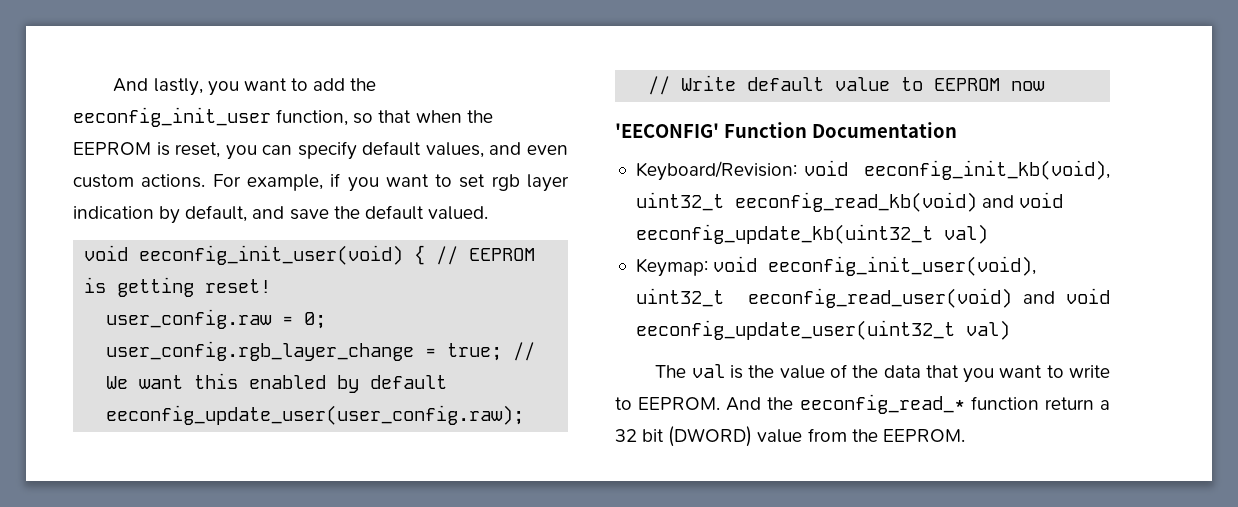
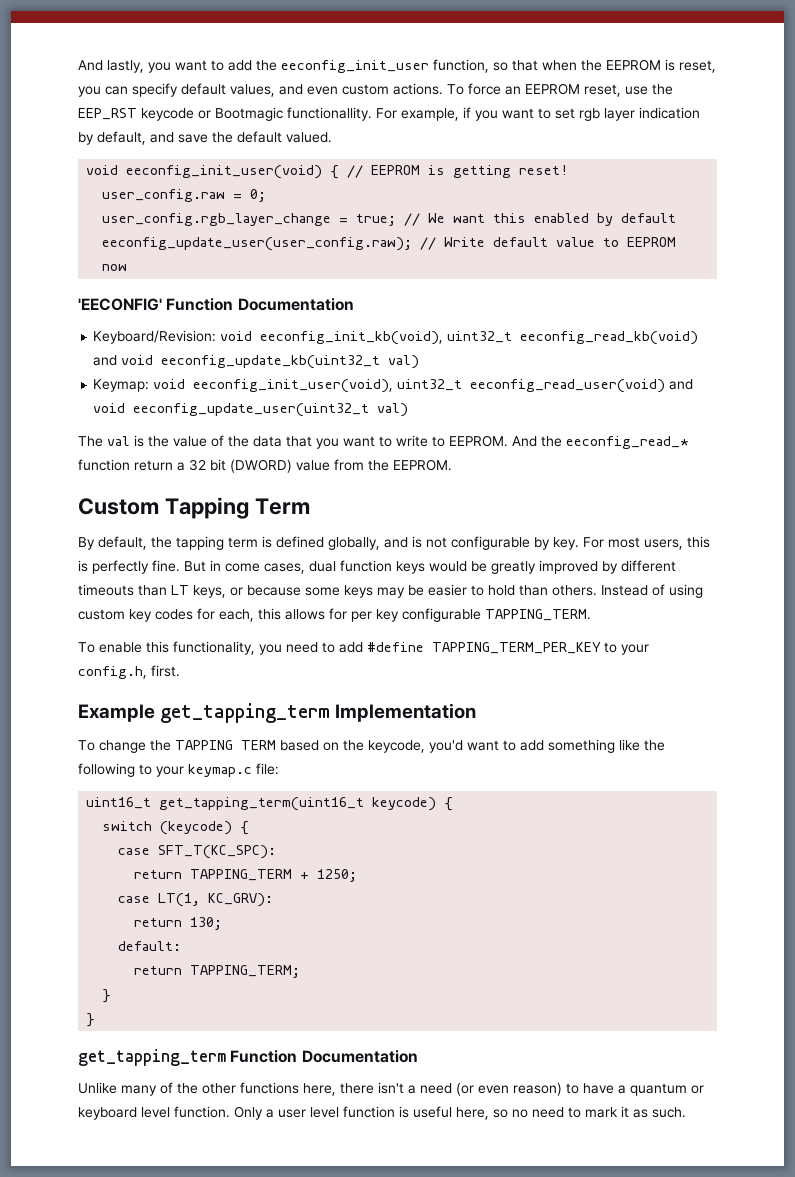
(206, 181) none -> [447,83,673,97] [78,107,372,121] To force an EEPROM reset, use the EEP_RST keycode or Bootmagic functionallity.
(965, 435) none -> [78,497,310,519] [78,536,710,550] [78,560,676,574] [78,584,703,598] [78,608,591,622] [78,641,649,655] [78,665,180,679] [78,703,477,723] [78,739,665,753] [78,763,279,777] [86,797,454,811] [102,821,250,835] [118,845,277,859] [134,869,358,882] [118,893,274,907] [134,917,223,930] [118,941,182,951] [134,965,301,978] [102,989,112,1003] [86,1013,96,1027] [78,1049,418,1066] [78,1082,704,1096] [78,1106,686,1120] // Custom Tapping Term // By default, the tapping term is defined globally, and is not configurable by key. For most users, this is perfectly fine. But in come cases, dual function keys would be greatly improved by different timeouts than LT keys, or because some keys may be easier to hold than others. Instead of using custom key codes for each, this allows for per key configurable TAPPING_TERM. // To enable this functionality, you need to add #define TAPPING_TERM_PER_KEY to your config.h, first. // Example get_tapping_term Implementation // To change the TAPPING TERM based on the keycode, you'd want to add something like the following to your keymap.c file: // uint16_t get_tapping_term(uint16_t keycode) { // switch (keycode) { // case SFT_T(KC_SPC): // return TAPPING_TERM + 1250; // case LT(1, KC_GRV): // return 130; // default: // return TAPPING_TERM; // } // } // get_tapping_term Function Documentation // Unlike many of the other functions here, there isn't a need (or even reason) to have a quantum or keyboard level function. Only a user level function is useful here, so no need to mark it as such.

